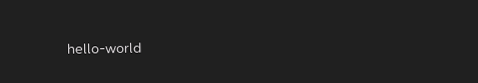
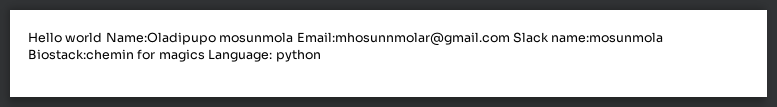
[67,42,142,55] hello-world -> [28,32,664,46] [28,49,321,62] Hello world Name:Oladipupo mosunmola Email:mhosunnmolar@gmail.com Slack name:mosunmola Biostack:chemin for magics Language: python

